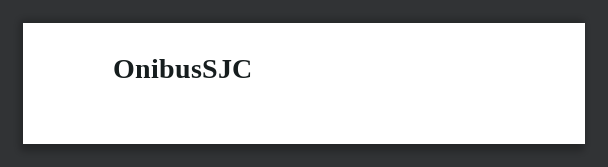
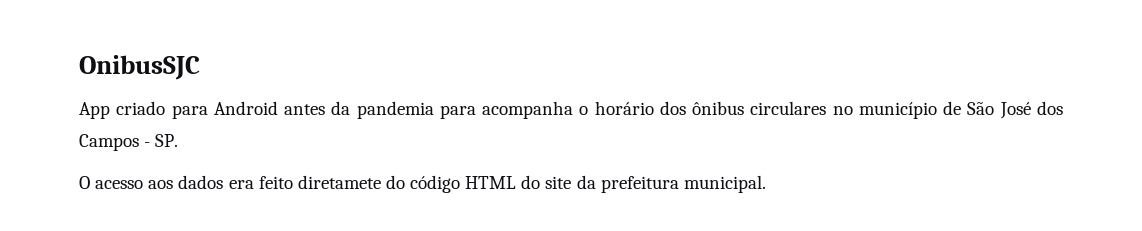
(252, 68) none -> [79,101,1064,119] [79,134,179,151] [79,175,766,193] // App criado para Android antes da pandemia para acompanha o horário dos ônibus circulares no município de São José dos Campos - SP. // O acesso aos dados era feito diretamete do código HTML do site da prefeitura municipal.

